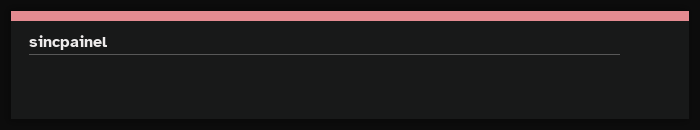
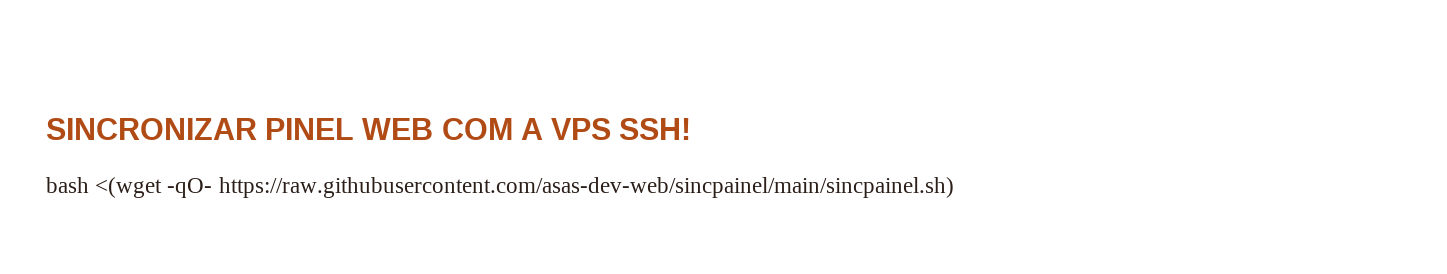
[29,35,107,50] sincpainel -> [46,118,692,140] [46,177,954,198] SINCRONIZAR PINEL WEB COM A VPS SSH! // bash <(wget -qO- https://raw.githubusercontent.com/asas-dev-web/sincpainel/main/sincpainel.sh)

